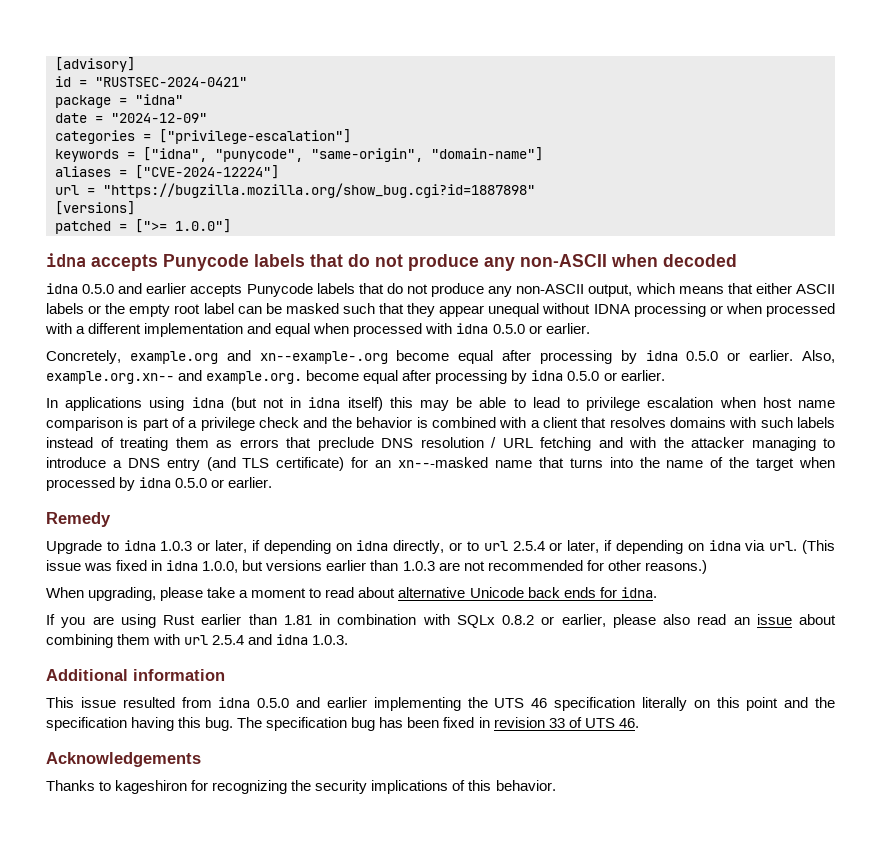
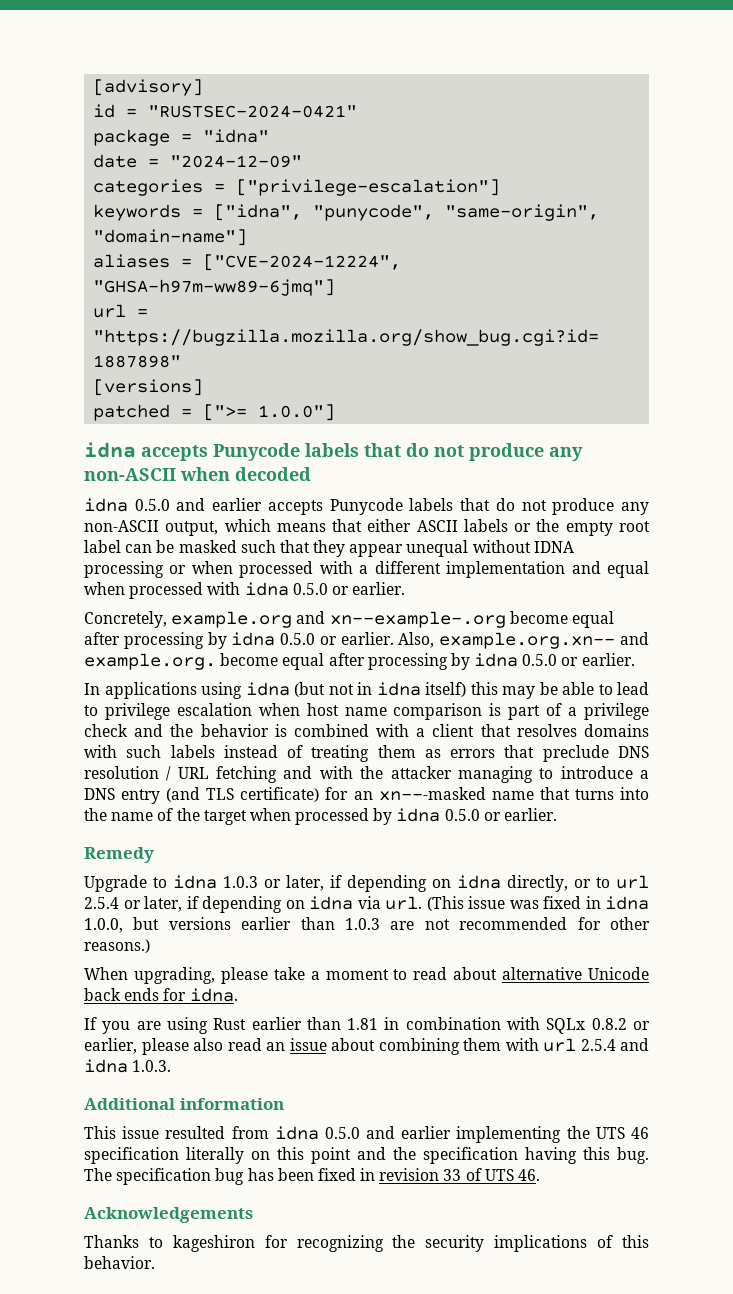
[135,165,279,179] ["CVE-2024-12224"] -> [203,254,402,271] [93,279,336,296] ["CVE-2024-12224", "GHSA-h97m-ww89-6jmq"]

